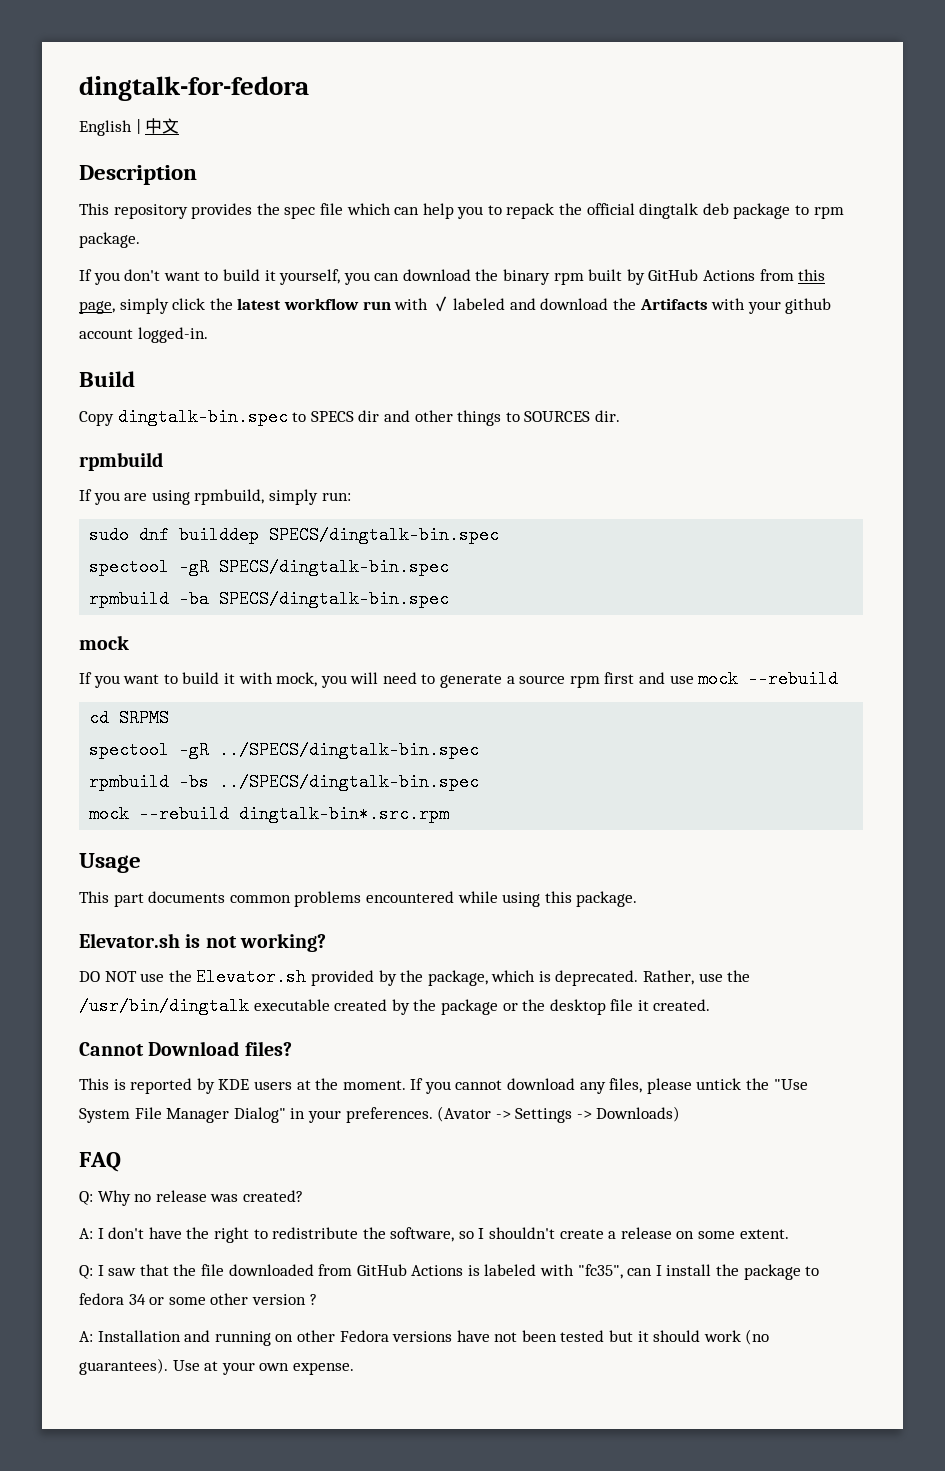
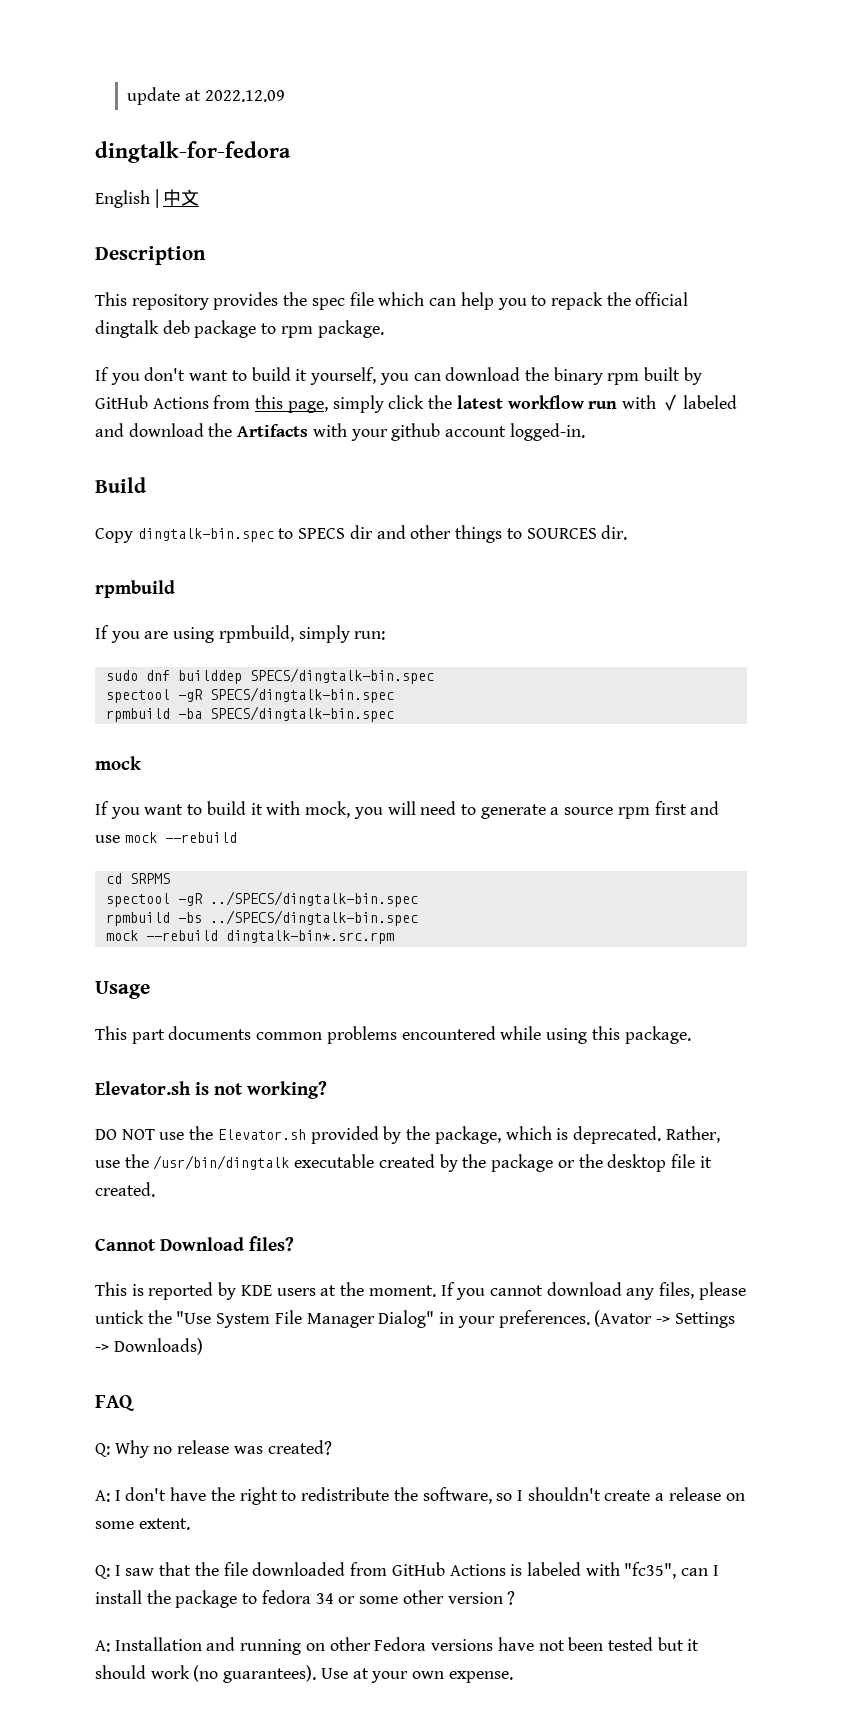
(79, 88) none -> [127,87,285,105] update at 2022.12.09 //

